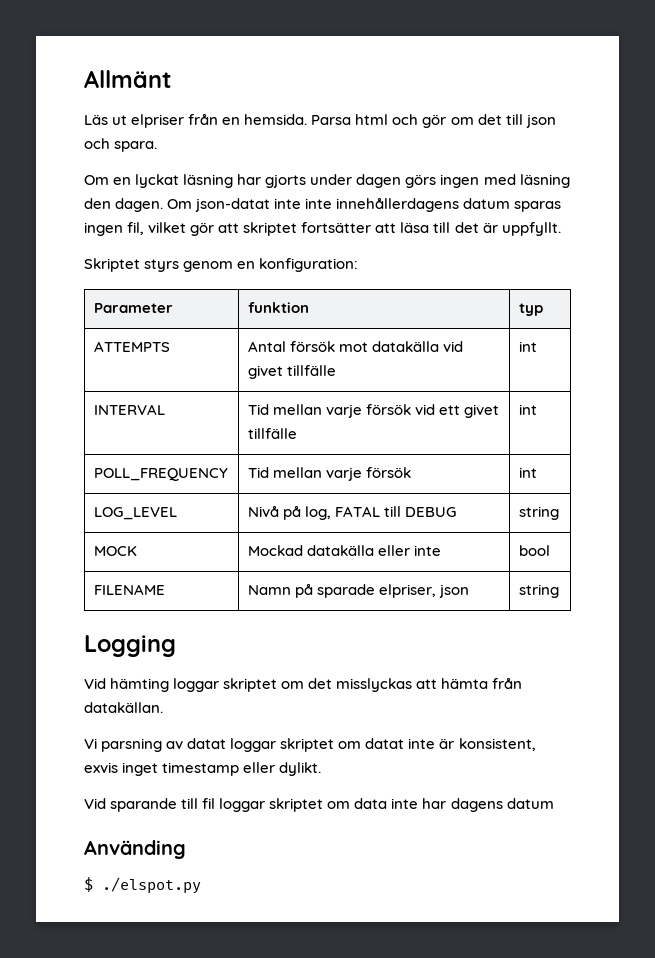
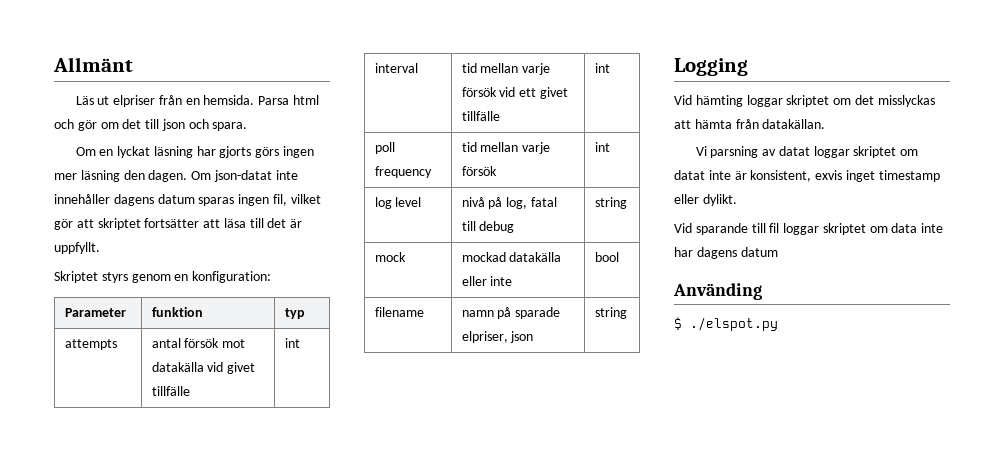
[310,174,402,188] under dagen -> (252, 152) none
[483,174,516,185] med -> [54,173,77,180] mer
[305,197,460,212] inte innehållerdagens -> [54,194,154,206] innehåller dagens
[93,341,170,352] [247,341,286,352] ATTEMPTS | Antal -> [64,339,117,350] [151,338,181,348] attempts | antal
[93,404,165,415] [247,404,269,415] INTERVAL | Tid -> [374,63,418,73] [461,63,477,73] interval | tid
[93,468,228,481] [247,467,269,478] POLL_FREQUENCY | Tid -> [374,142,395,154] [374,166,432,178] [461,142,477,152] poll frequency | tid
[93,507,177,520] [247,505,456,520] [518,506,559,520] [93,546,137,556] [247,545,303,556] LOG_LEVEL | Nivå på log, FATAL till DEBUG | string // MOCK | Mockad -> [374,197,422,209] [461,197,557,209] [461,221,515,233] [594,197,627,209] [374,252,406,262] [461,252,506,262] log level | nivå på log, fatal till debug | string // mock | mockad
[93,584,165,595] [247,585,291,595] FILENAME | Namn -> [374,307,424,317] [461,310,494,317] filename | namn

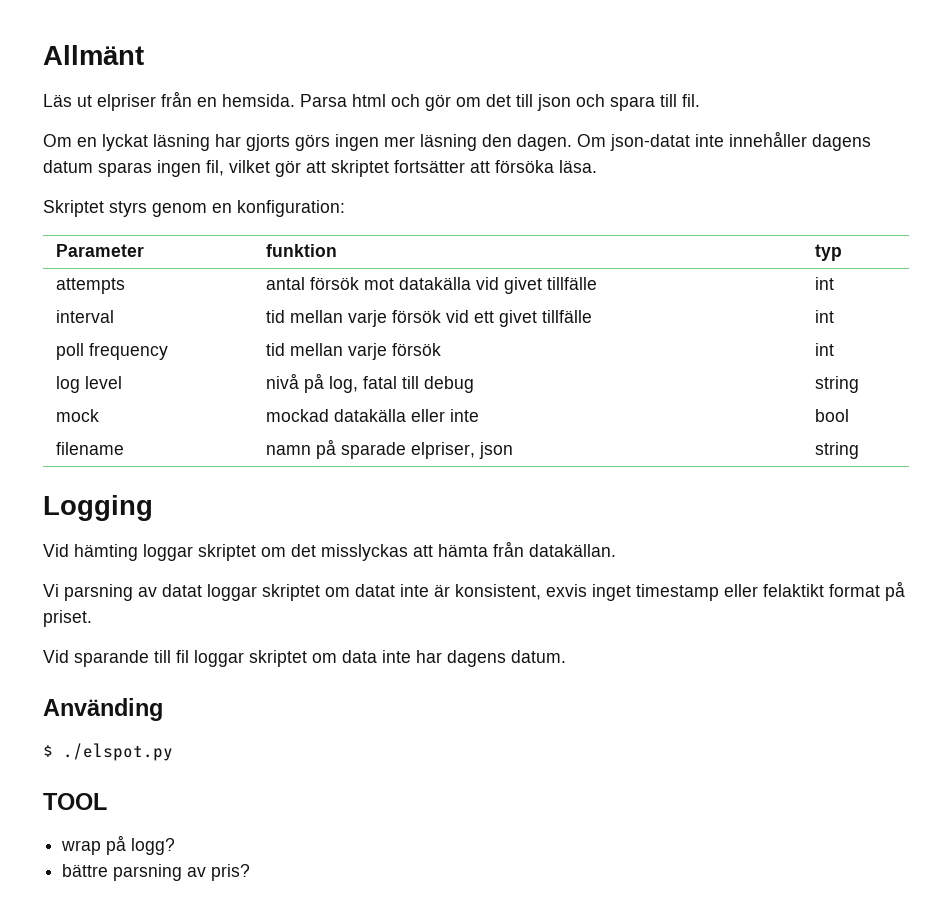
[212,122,248,131] spara. -> [610,94,700,111] spara till fil.
[223,218,303,228] [54,242,100,254] läsa till det är uppfyllt. -> [495,160,597,173] försöka läsa.
[702,194,737,206] dylikt. -> [763,581,905,601] [43,610,92,627] felaktikt format på priset.
[740,247,778,257] datum -> [511,650,566,663] datum.
(778, 324) none -> [43,793,107,810] [61,835,176,855] [62,864,251,881] // TOOL // wrap på logg? // bättre parsning av pris?

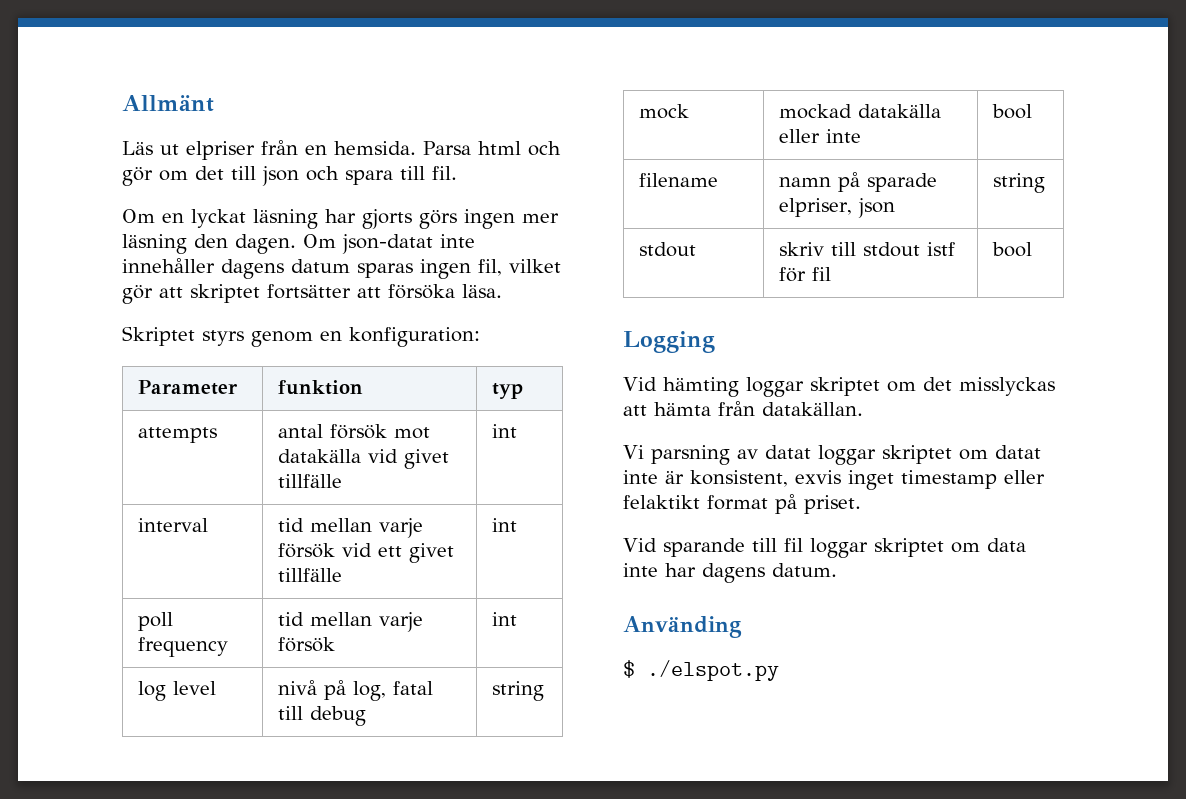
(859, 450) none -> [639,242,697,257] [779,242,956,257] [779,267,832,282] [992,242,1033,257] // stdout | skriv till stdout istf för fil | bool
[43,793,107,810] [61,835,176,855] [62,864,251,881] // TOOL // wrap på logg? // bättre parsning av pris? -> (779, 670) none

